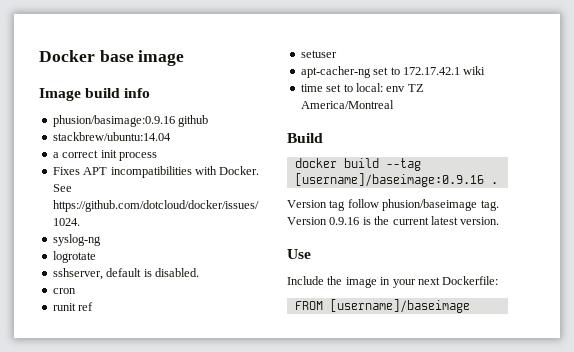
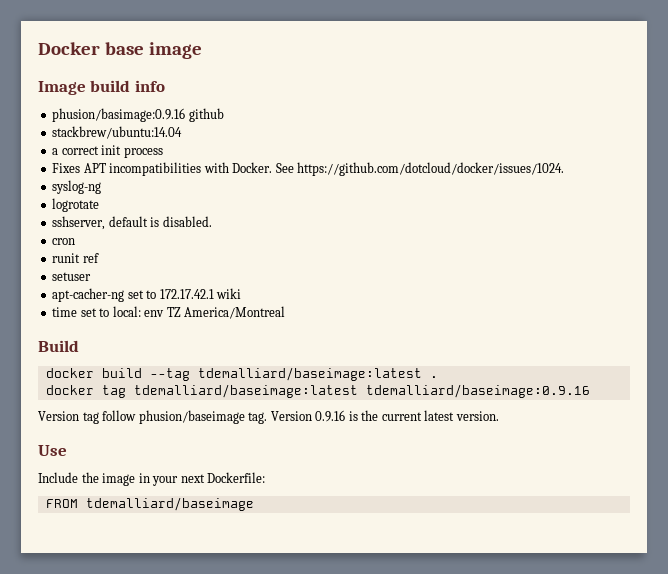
[294,173,484,187] [username]/baseimage:0.9.16 -> [197,367,422,381] tdemalliard/baseimage:latest
(498, 183) none -> [45,384,590,398] // docker tag tdemalliard/baseimage:latest tdemalliard/baseimage:0.9.16
[329,299,470,313] [username]/baseimage -> [85,497,254,511] tdemalliard/baseimage

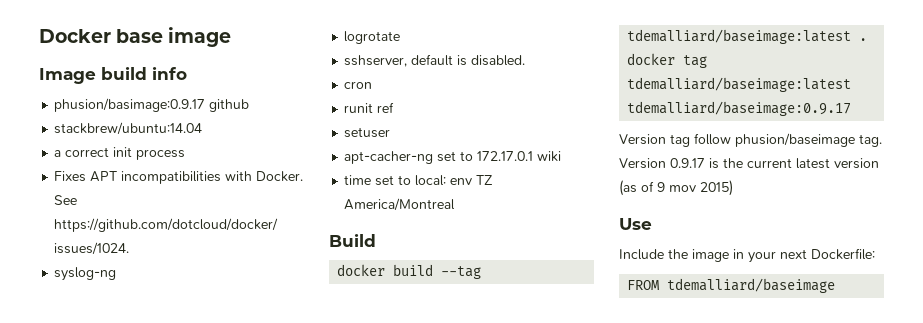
[52,108,186,122] phusion/basimage:0.9.16 -> [54,98,206,112] phusion/basimage:0.9.17
[159,289,214,299] 172.17.42.1 -> [477,151,534,161] 172.17.0.1
[365,384,590,398] tdemalliard/baseimage:0.9.16 -> [627,101,852,116] tdemalliard/baseimage:0.9.17
[315,410,346,422] 0.9.16 -> [670,158,705,168] 0.9.17
[455,411,499,421] version. -> [834,158,879,169] [619,180,733,196] version (as of 9 mov 2015)

